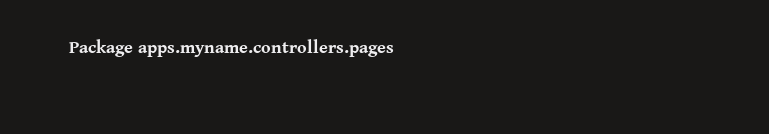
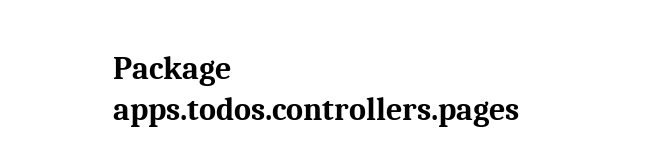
[138,39,394,57] apps.myname.controllers.pages -> [113,97,519,127] apps.todos.controllers.pages

